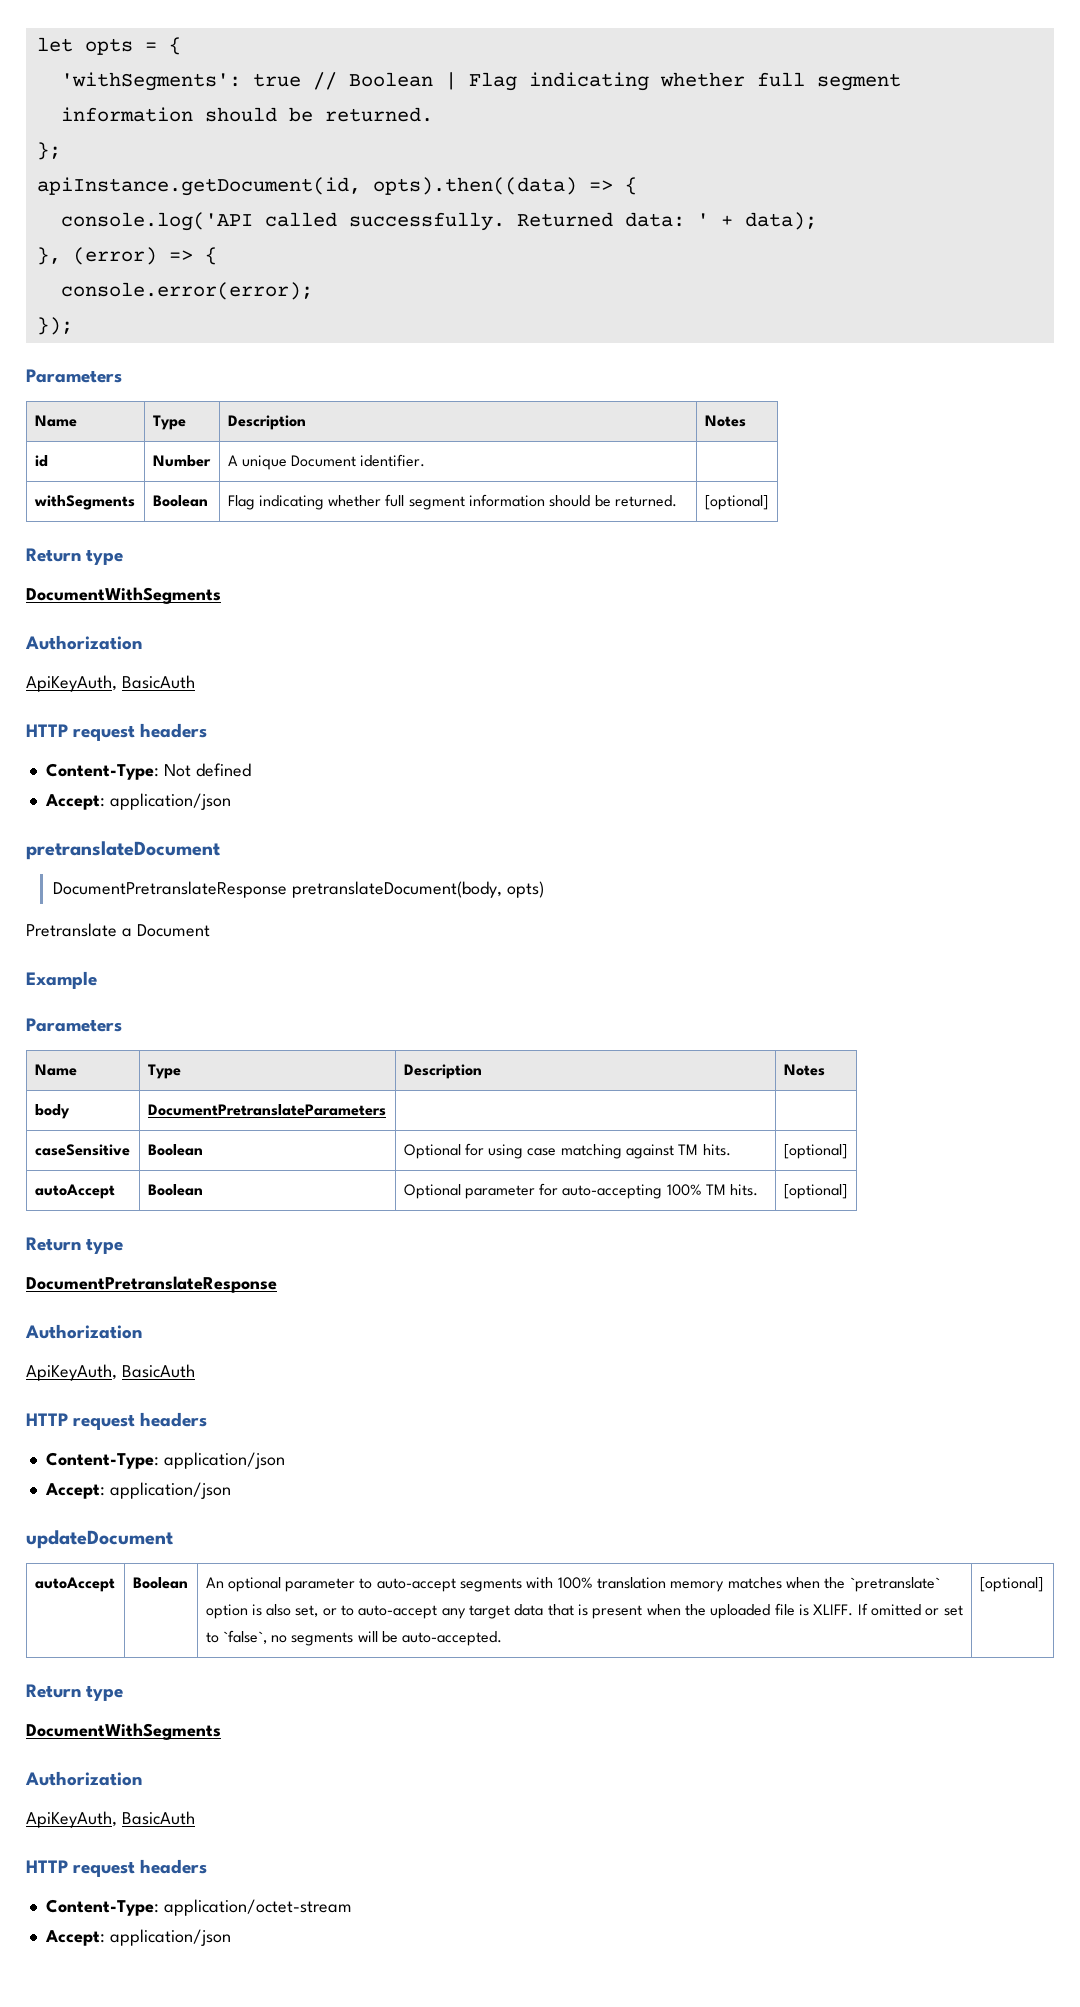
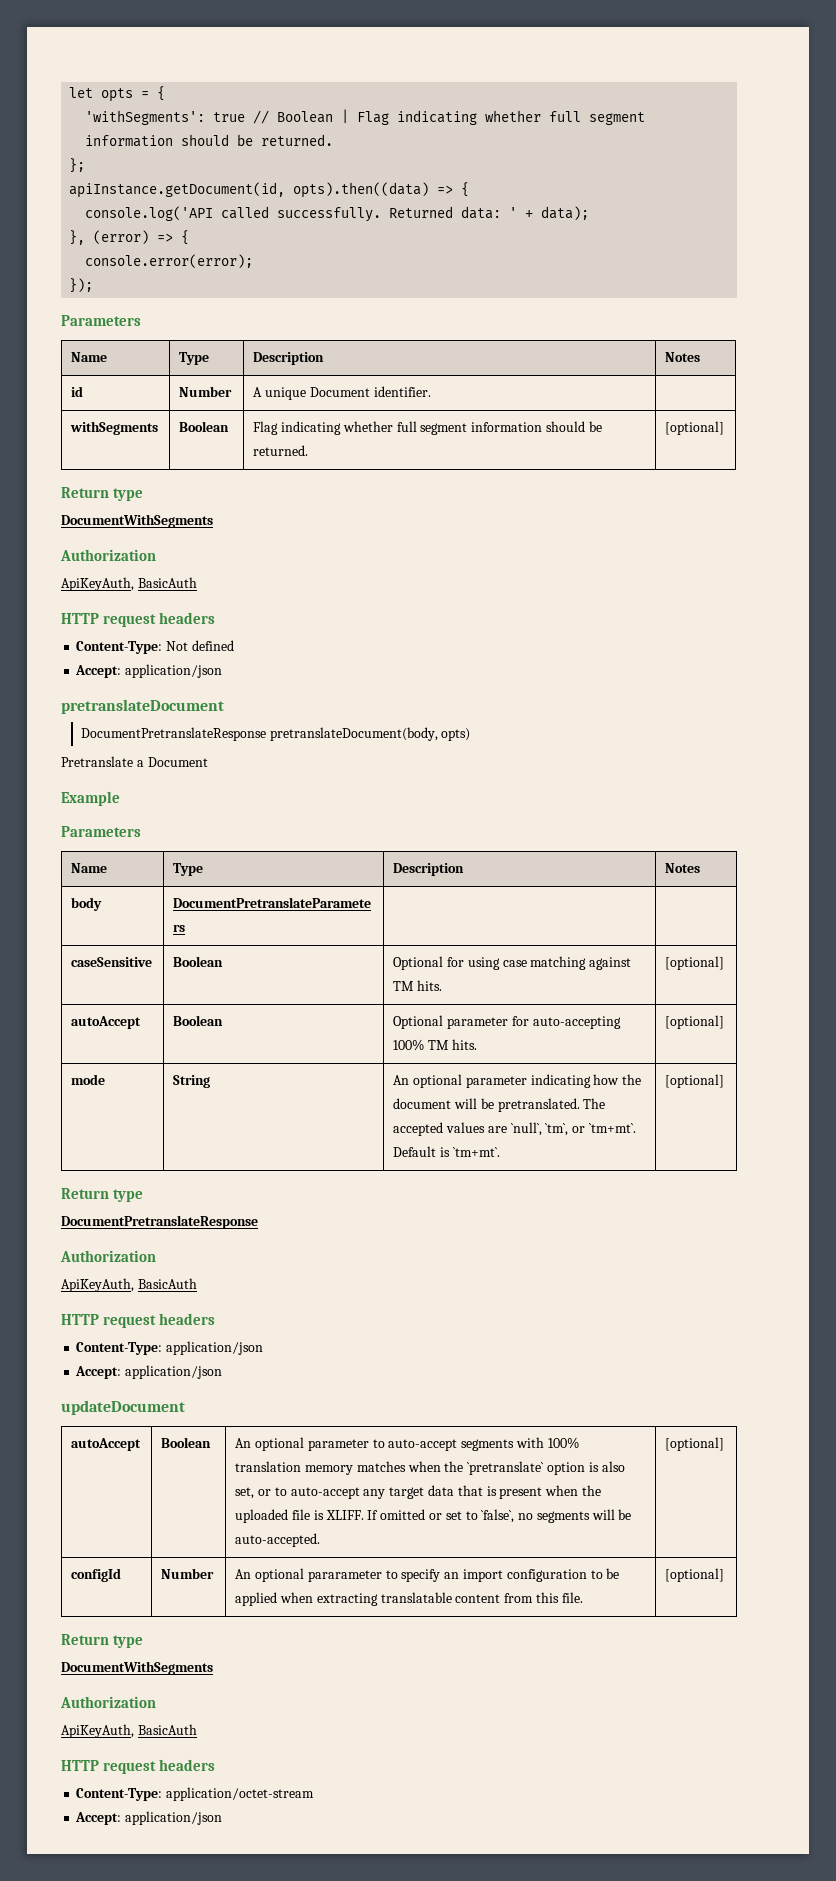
(847, 1191) none -> [71,1074,106,1085] [173,1075,211,1088] [393,1074,642,1088] [393,1098,606,1112] [393,1122,636,1136] [393,1146,500,1157] [665,1074,725,1088] // mode | String | An optional parameter indicating how the document will be pretranslated. The accepted values are `null`, `tm`, or `tm+mt`. Default is `tm+mt`. | [optional]
(1043, 1584) none -> [71,1568,122,1582] [161,1568,215,1579] [235,1568,620,1582] [235,1592,583,1606] [665,1568,725,1582] // configId | Number | An optional pararameter to specify an import configuration to be applied when extracting translatable content from this file. | [optional]

